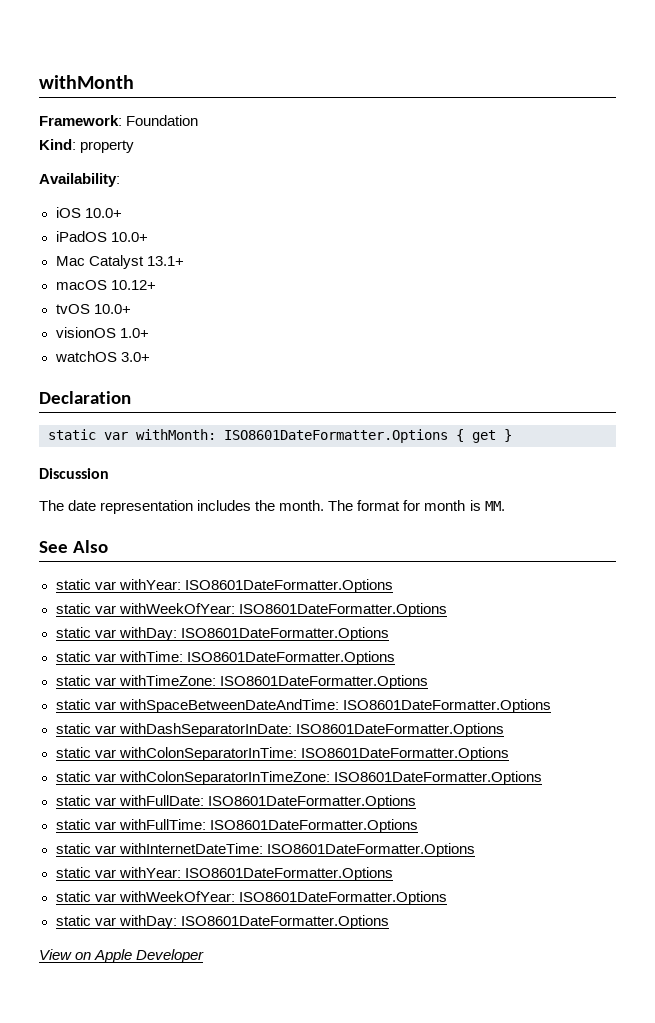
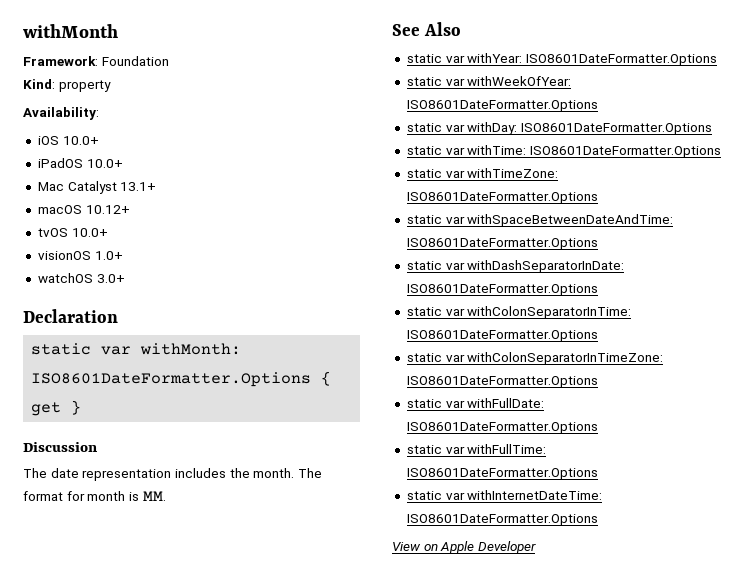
[55,867,393,881] [55,891,447,905] [55,915,389,929] // static var withYear: ISO8601DateFormatter.Options // static var withWeekOfYear: ISO8601DateFormatter.Options // static var withDay: ISO8601DateFormatter.Options -> (598, 520) none

